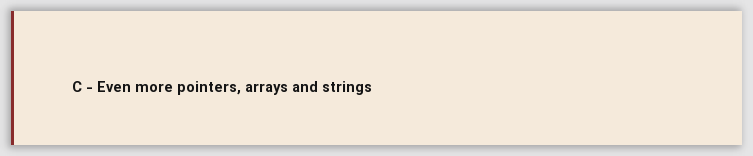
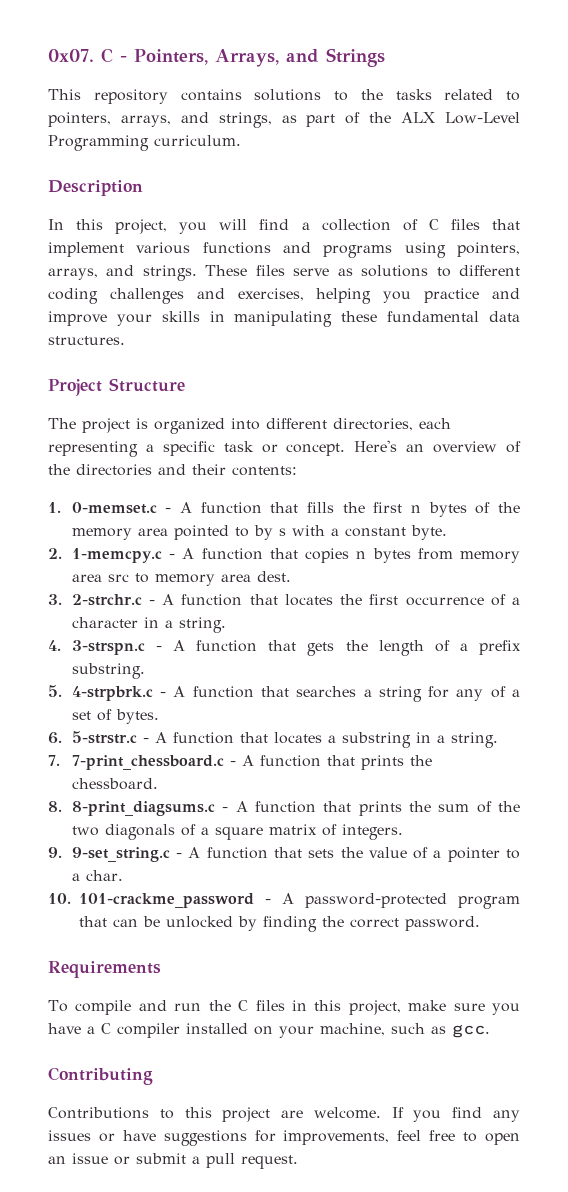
(72, 86) none -> [48,49,94,62] 0x07.
[97,81,372,95] Even more pointers, arrays and strings -> [134,48,385,67] [48,89,520,104] [48,112,521,128] [48,135,241,151] [48,180,143,196] [48,219,520,234] [48,242,520,258] [48,265,521,281] [48,288,520,304] [48,311,520,327] [48,336,125,345] [48,378,185,396] [48,418,451,434] [48,440,522,457] [48,464,297,476] [48,502,520,517] [71,525,447,540] [48,548,520,563] [71,571,291,586] [48,594,520,606] [71,617,226,633] [48,640,521,656] [71,663,145,679] [48,685,520,702] [71,709,159,724] [48,731,498,748] [48,755,432,770] [71,778,158,790] [48,801,520,816] [71,824,403,840] [48,847,520,862] [71,870,123,881] [48,893,520,909] [79,916,480,932] [48,961,161,978] [48,1000,520,1015] [48,1023,490,1038] [48,1067,153,1085] [48,1107,520,1122] [48,1130,521,1146] [48,1153,298,1169] Pointers, Arrays, and Strings // This repository contains solutions to the tasks related to pointers, arrays, and strings, as part of the ALX Low-Level Programming curriculum. // Description // In this project, you will find a collection of C files that implement various functions and programs using pointers, arrays, and strings. These files serve as solutions to different coding challenges and exercises, helping you practice and improve your skills in manipulating these fundamental data structures. // Project Structure // The project is organized into different directories, each representing a specific task or concept. Here's an overview of the directories and their contents: // 1. 0-memset.c - A function that fills the first n bytes of the memory area pointed to by s with a constant byte. // 2. 1-memcpy.c - A function that copies n bytes from memory area src to memory area dest. // 3. 2-strchr.c - A function that locates the first occurrence of a character in a string. // 4. 3-strspn.c - A function that gets the length of a prefix substring. // 5. 4-strpbrk.c - A function that searches a string for any of a set of bytes. // 6. 5-strstr.c - A function that locates a substring in a string. // 7. 7-print_chessboard.c - A function that prints the chessboard. // 8. 8-print_diagsums.c - A function that prints the sum of the two diagonals of a square matrix of integers. // 9. 9-set_string.c - A function that sets the value of a pointer to a char. // 10. 101-crackme_password - A password-protected program that can be unlocked by finding the correct password. // Requirements // To compile and run the C files in this project, make sure you have a C compiler installed on your machine, such as gcc. // Contributing // Contributions to this project are welcome. If you find any issues or have suggestions for improvements, feel free to open an issue or submit a pull request.

